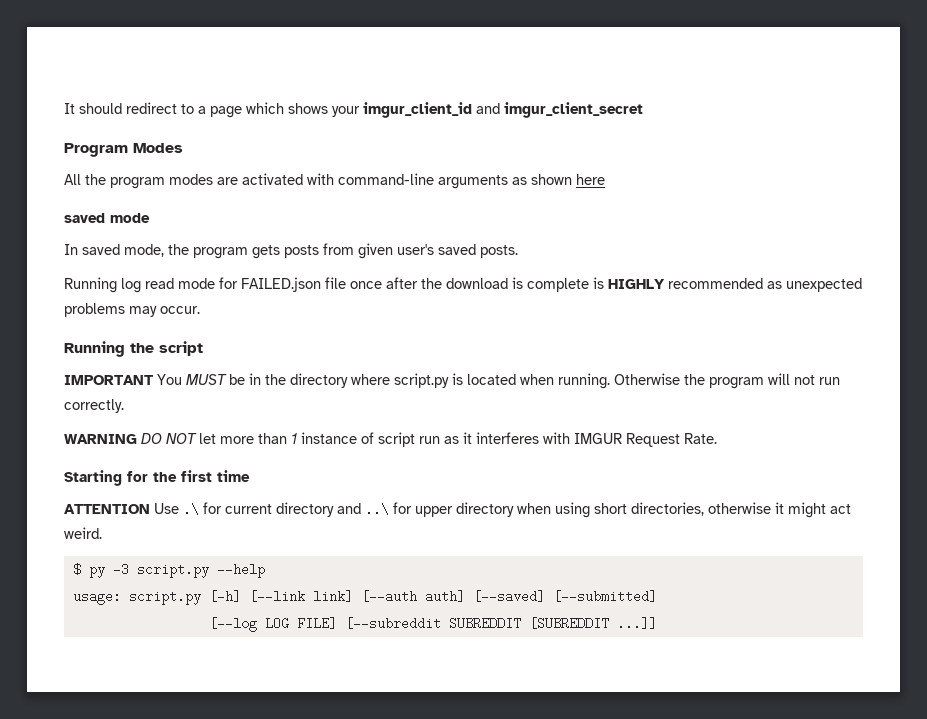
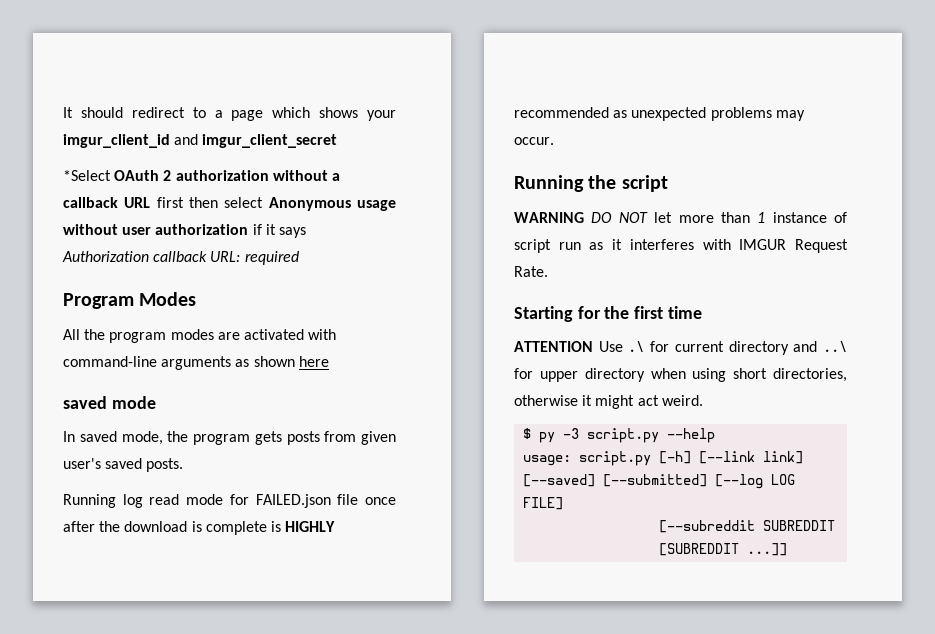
(643, 110) none -> [63,170,340,181] [63,197,396,211] [63,224,306,238] [62,251,299,265] // *Select OAuth 2 authorization without a callback URL first then select Anonymous usage without user authorization if it says Authorization callback URL: required
[64,373,840,389] [64,399,124,413] // IMPORTANT You MUST be in the directory where script.py is located when running. Otherwise the program will not run correctly. -> (668, 183) none
[360,590,465,603] [--auth auth] -> (804, 457) none
(657, 596) // -> (708, 480) none
(337, 623) none -> (564, 503) //

